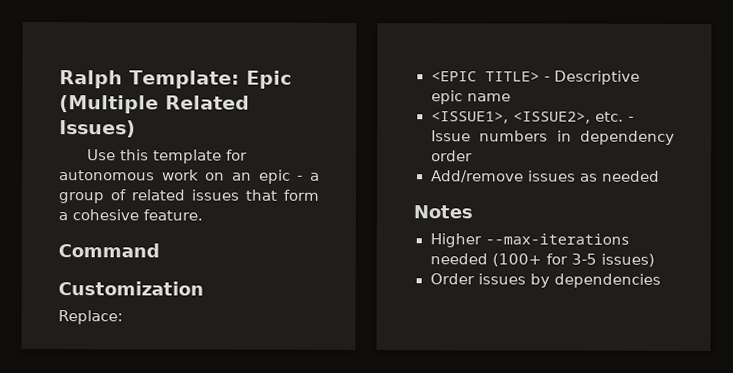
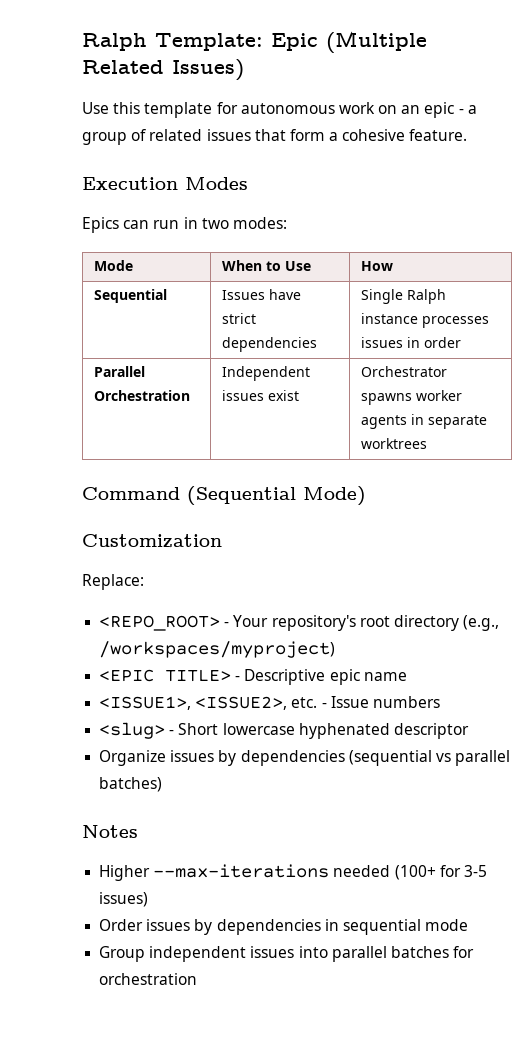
(203, 215) none -> [82,177,248,190] [82,217,287,233] [93,260,133,271] [221,260,311,271] [360,261,393,271] [93,289,167,303] [221,289,301,300] [221,313,256,324] [221,337,317,352] [360,289,446,304] [360,313,489,328] [360,337,461,348] [93,366,145,377] [93,390,190,401] [221,366,310,381] [221,390,299,401] [360,366,447,377] [360,390,462,405] [360,414,487,429] [360,438,427,449] // Execution Modes // Epics can run in two modes: // Mode | When to Use | How // Sequential | Issues have strict dependencies | Single Ralph instance processes issues in order // Parallel Orchestration | Independent issues exist | Orchestrator spawns worker agents in separate worktrees
(160, 250) none -> [187,486,366,506] (Sequential Mode)
(123, 317) none -> [99,615,500,631] [99,641,336,658] // <REPO_ROOT> - Your repository's root directory (e.g., /workspaces/myproject)
[556,130,675,145] [430,150,473,162] [430,170,660,183] in dependency order // Add/remove issues as needed -> [99,722,469,739] [99,750,511,766] [99,777,163,792] // <slug> - Short lowercase hyphenated descriptor // Organize issues by dependencies (sequential vs parallel batches)
(661, 280) none -> [324,919,469,935] [99,946,475,962] [99,973,198,985] in sequential mode // Group independent issues into parallel batches for orchestration

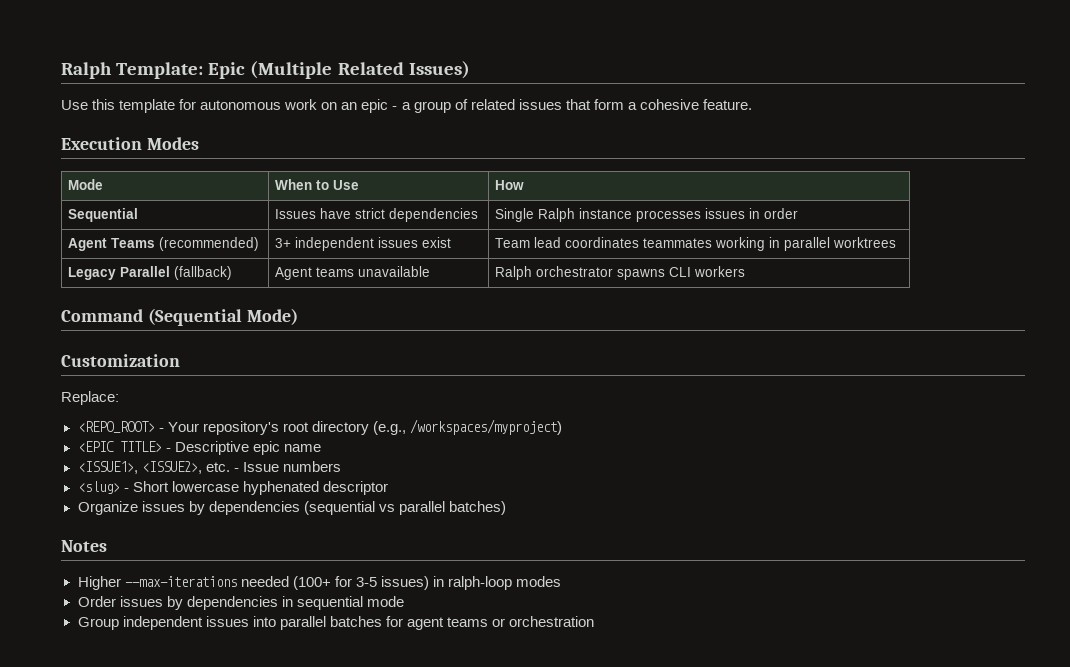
[82,217,287,233] // Epics can run in two modes: -> (199, 143) none
[93,366,145,377] [93,390,190,401] [221,366,310,381] [221,390,299,401] [360,366,447,377] [360,390,462,405] [360,414,487,429] [360,438,427,449] Parallel Orchestration | Independent issues exist | Orchestrator spawns worker agents in separate worktrees -> [67,237,259,251] [274,237,451,251] [494,237,896,251] [67,266,232,280] [274,266,430,280] [494,266,745,280] Agent Teams (recommended) | 3+ independent issues exist | Team lead coordinates teammates working in parallel worktrees // Legacy Parallel (fallback) | Agent teams unavailable | Ralph orchestrator spawns CLI workers
(149, 899) none -> [432,576,561,590] in ralph-loop modes
(475, 952) none -> [406,617,505,630] agent teams or

